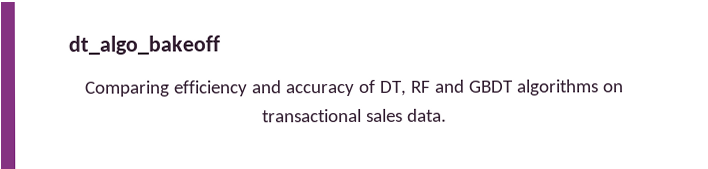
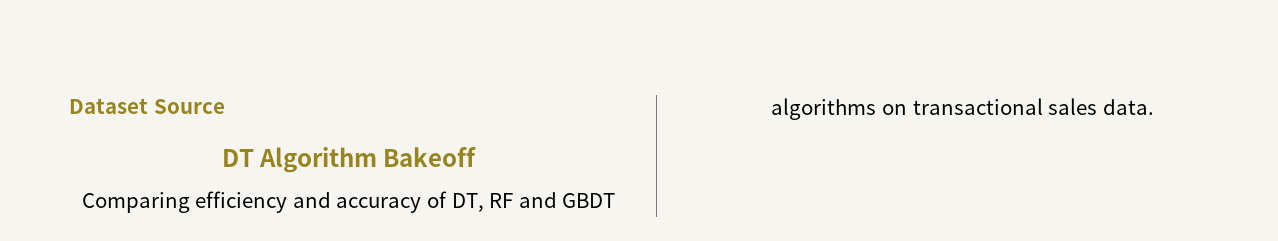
[68,35,220,55] dt_algo_bakeoff -> [69,98,225,114] [221,147,477,173] Dataset Source // DT Algorithm Bakeoff

